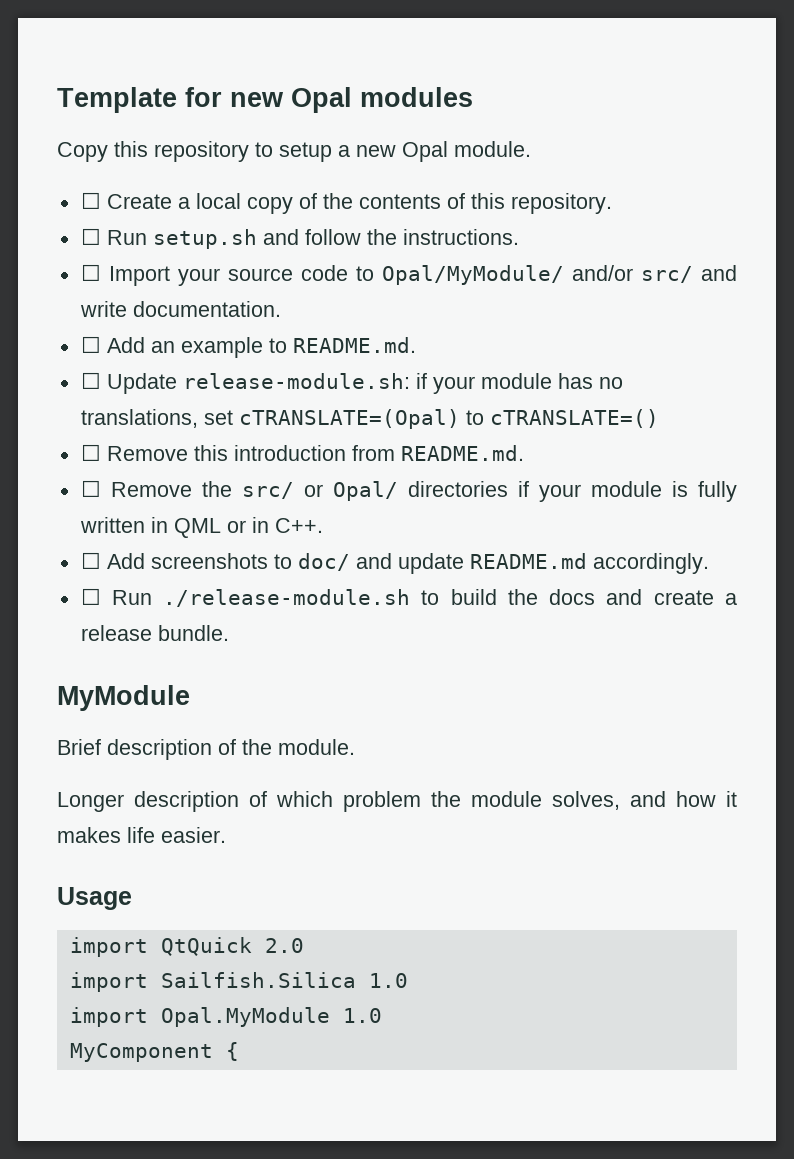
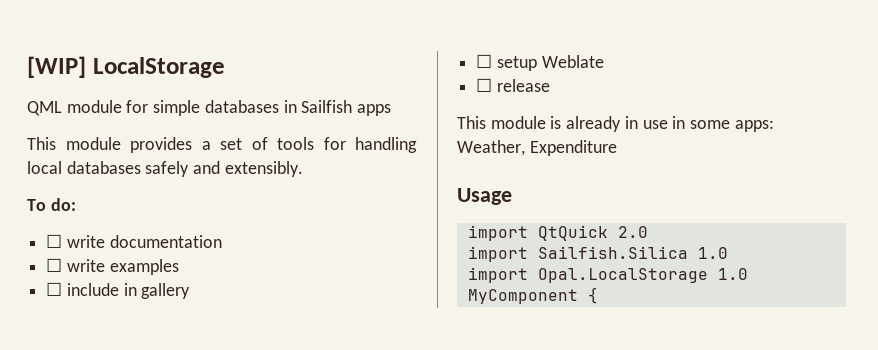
[57,87,473,113] [57,141,531,162] [80,192,612,214] [80,228,519,249] [80,264,737,286] [79,301,281,317] [80,336,416,358] [80,372,623,394] [80,409,659,429] [80,444,524,461] [80,480,737,502] [79,517,323,538] [80,552,709,574] [80,588,737,607] [80,625,229,641] [57,685,190,711] [57,739,355,760] [57,791,737,812] [57,827,226,843] Template for new Opal modules // Copy this repository to setup a new Opal module. // ☐ Create a local copy of the contents of this repository. // ☐ Run setup.sh and follow the instructions. // ☐ Import your source code to Opal/MyModule/ and/or src/ and write documentation. // ☐ Add an example to README.md. // ☐ Update release-module.sh: if your module has no translations, set cTRANSLATE=(Opal) to cTRANSLATE=() // ☐ Remove this introduction from README.md. // ☐ Remove the src/ or Opal/ directories if your module is fully written in QML or in C++. // ☐ Add screenshots to doc/ and update README.md accordingly. // ☐ Run ./release-module.sh to build the docs and create a release bundle. // MyModule // Brief description of the module. // Longer description of which problem the module solves, and how it makes life easier. -> [27,56,225,78] [27,100,392,116] [27,137,417,153] [27,161,303,177] [27,198,76,211] [46,234,222,248] [46,258,179,275] [46,282,191,299] [476,54,604,71] [476,78,550,92] [457,116,774,132] [457,140,617,156] [WIP] LocalStorage // QML module for simple databases in Sailfish apps // This module provides a set of tools for handling local databases safely and extensibly. // To do: // ☐ write documentation // ☐ write examples // ☐ include in gallery // ☐ setup Weblate // ☐ release // This module is already in use in some apps: Weather, Expenditure
[160,1007,330,1027] Opal.MyModule -> [537,268,708,283] Opal.LocalStorage

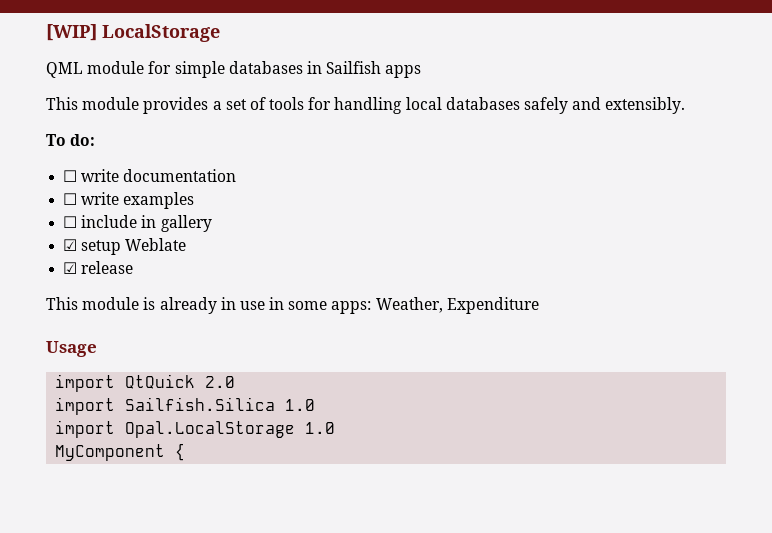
[476,54,493,68] ☐ -> [63,239,78,251] ☑
[476,78,493,92] ☐ -> [63,262,78,274] ☑

